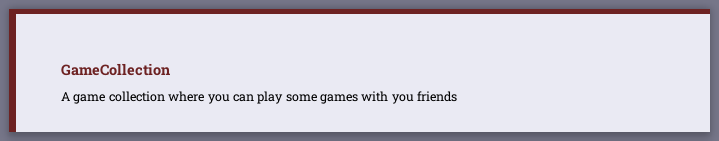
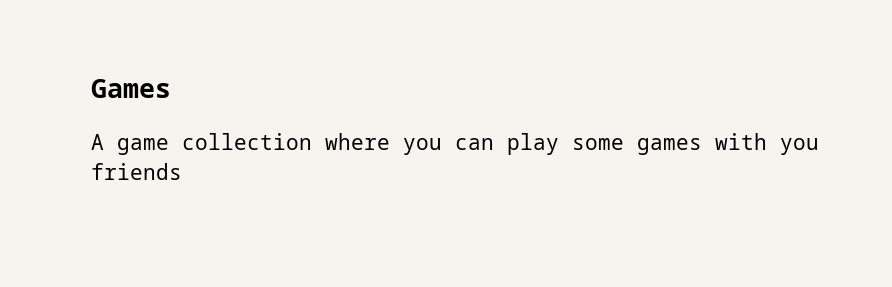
[61,63,170,76] GameCollection -> [91,79,171,98] Games

